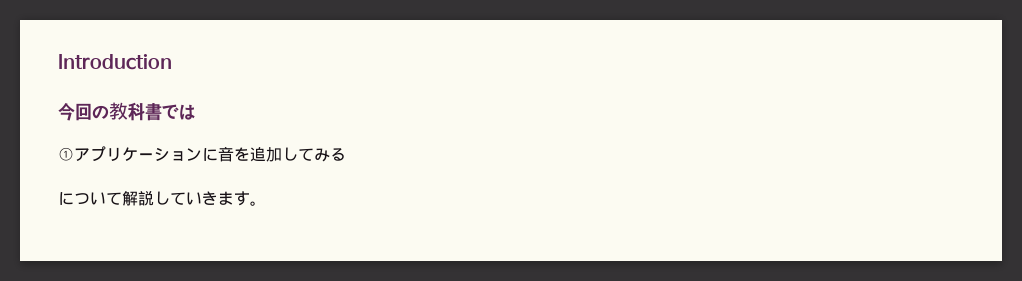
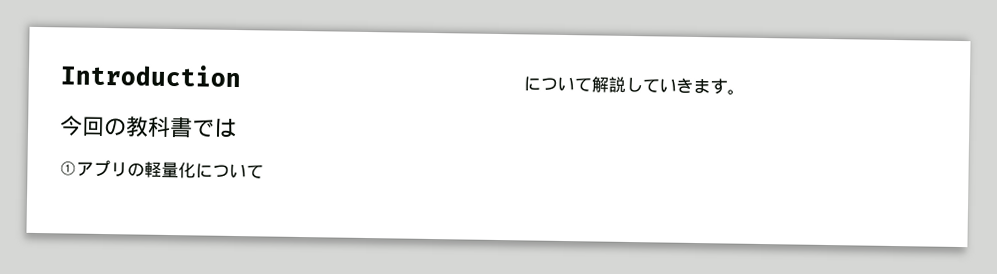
[122,146,346,162] ケーションに音を追加してみる -> [127,161,264,179] の軽量化について

